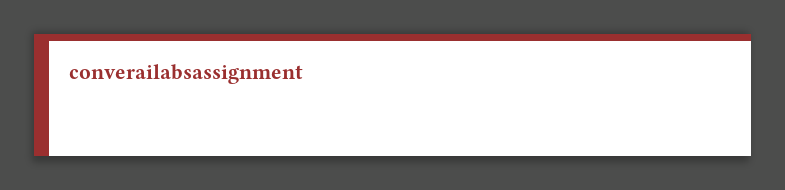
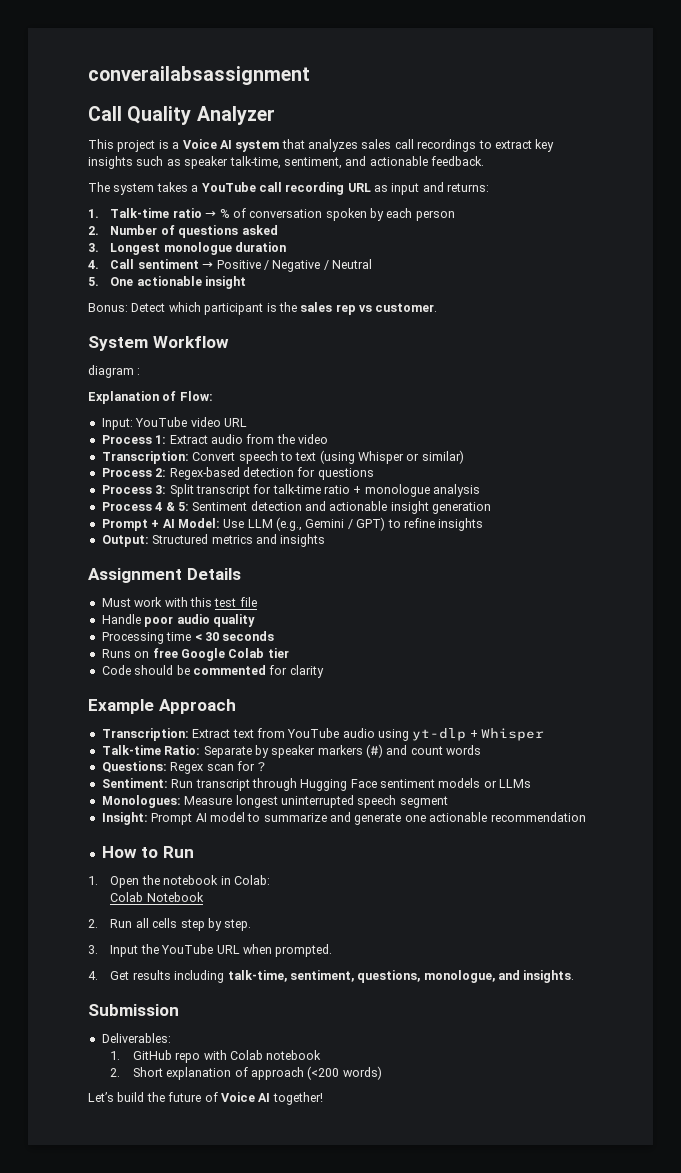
(303, 74) none -> [88,106,275,125] [88,139,555,152] [88,156,484,169] [88,182,490,195] [88,208,455,221] [88,225,278,238] [88,242,287,255] [88,259,373,272] [88,276,247,289] [88,302,438,315] [88,336,229,351] [88,365,141,378] [88,391,213,404] [101,417,247,430] [101,434,328,444] [101,450,464,464] [101,467,374,480] [101,484,481,497] [101,501,492,514] [101,517,484,531] [101,534,326,547] [88,568,241,583] [101,597,257,607] [101,614,255,627] [101,631,275,644] [101,648,289,661] [101,665,324,678] [88,699,236,714] [101,728,545,741] [101,744,482,758] [101,761,267,774] [101,778,532,791] [101,795,448,808] [101,812,586,825] [101,846,194,858] [88,875,270,888] [110,892,204,902] [88,918,252,931] [88,944,333,957] [88,970,575,983] [88,1004,179,1016] [101,1033,171,1043] [110,1050,322,1063] [110,1066,382,1080] [88,1092,323,1105] // Call Quality Analyzer // This project is a Voice AI system that analyzes sales call recordings to extract key insights such as speaker talk-time, sentiment, and actionable feedback. // The system takes a YouTube call recording URL as input and returns: // 1. Talk-time ratio → % of conversation spoken by each person // 2. Number of questions asked // 3. Longest monologue duration // 4. Call sentiment → Positive / Negative / Neutral // 5. One actionable insight // Bonus: Detect which participant is the sales rep vs customer. // System Workflow // diagram : // Explanation of Flow: // Input: YouTube video URL // Process 1: Extract audio from the video // Transcription: Convert speech to text (using Whisper or similar) // Process 2: Regex-based detection for questions // Process 3: Split transcript for talk-time ratio + monologue analysis // Process 4 & 5: Sentiment detection and actionable insight generation // Prompt + AI Model: Use LLM (e.g., Gemini / GPT) to refine insights // Output: Structured metrics and insights // Assignment Details // Must work with this test file // Handle poor audio quality // Processing time < 30 seconds // Runs on free Google Colab tier // Code should be commented for clarity // Example Approach // Transcription: Extract text from YouTube audio using yt-dlp + Whisper // Talk-time Ratio: Separate by speaker markers (#) and count words // Questions: Regex scan for ? // Sentiment: Run transcript through Hugging Face sentiment models or LLMs // Monologues: Measure longest uninterrupted speech segment // Insight: Prompt AI model to summarize and generate one actionable recommendation // How to Run // 1. Open the notebook in Colab: // Colab Notebook // 2. Run all cells step by step. // 3. Input the YouTube URL when prompted. // 4. Get results including talk-time, sentiment, questions, monologue, and insights. // Submission // Deliverables: // 1. GitHub repo with Colab notebook // 2. Short explanation of approach (<200 words) // Let’s build the future of Voice AI together!

